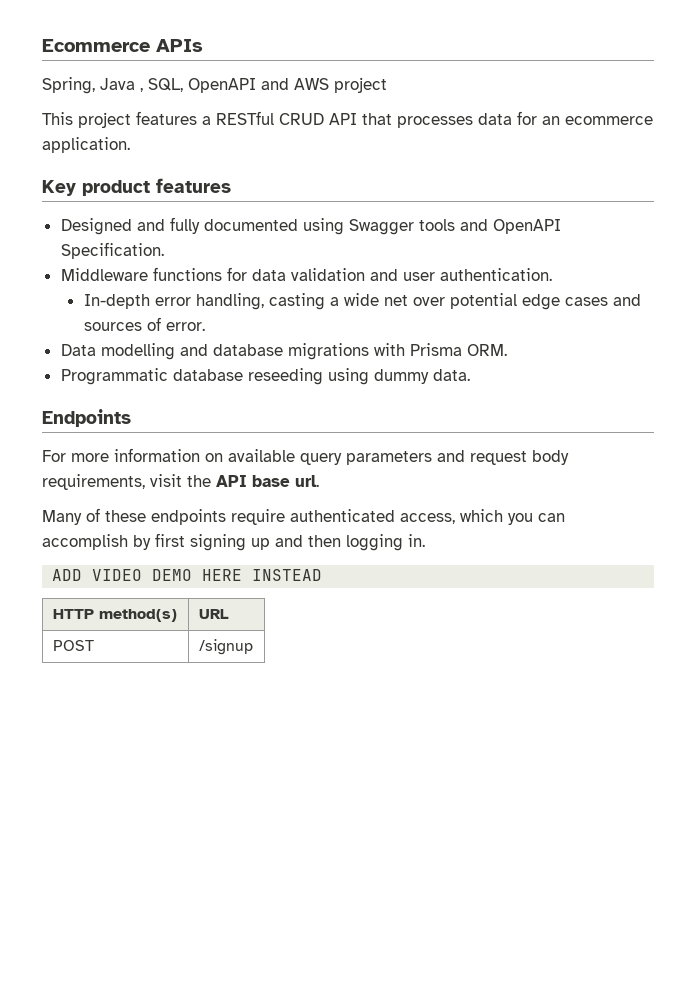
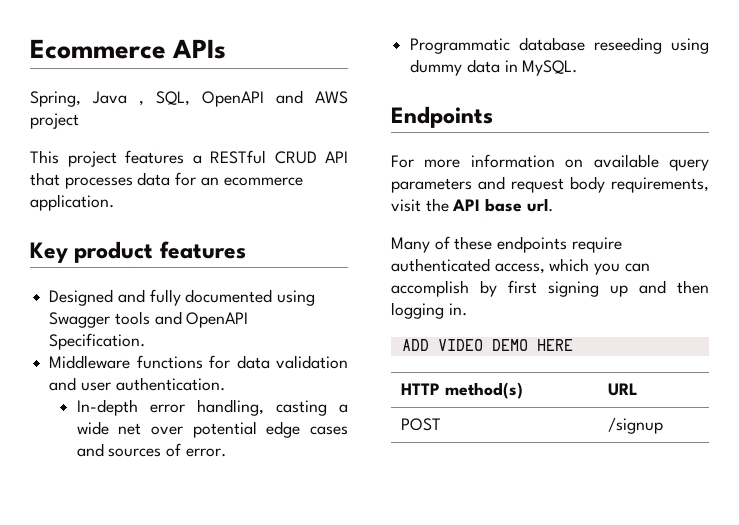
[60,343,507,360] // Data modelling and database migrations with Prisma ORM. -> (226, 452) none
[432,369,470,381] data. -> [466,59,578,76] data in MySQL.
[252,569,323,581] INSTEAD -> (573, 345) none

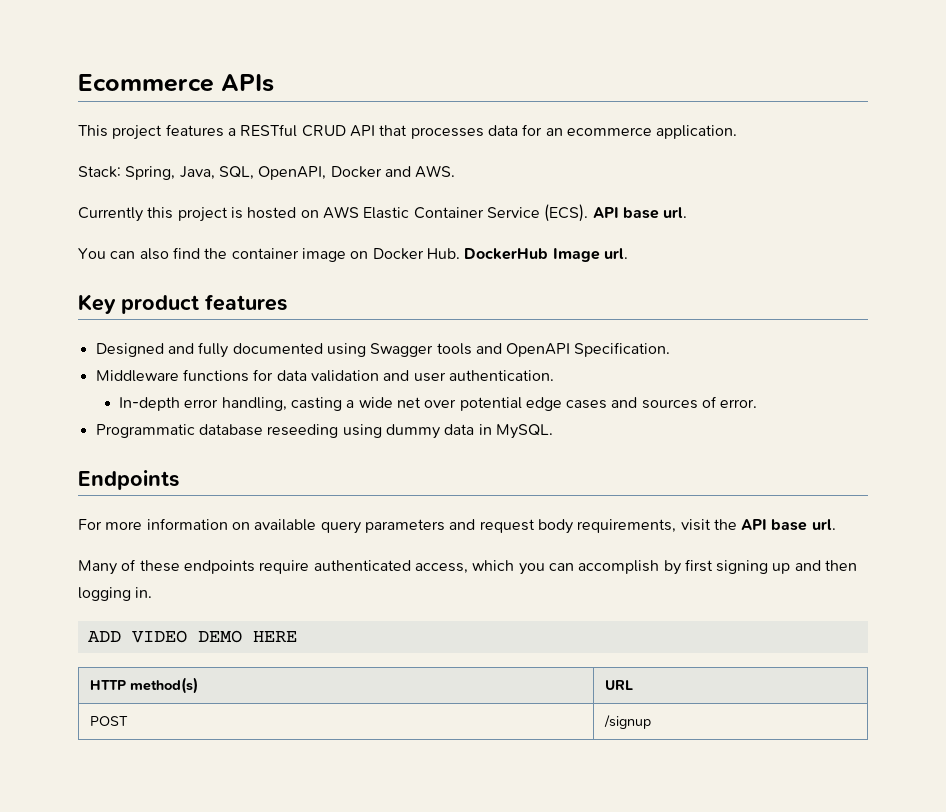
[30,90,348,107] [30,113,79,129] // Spring, Java , SQL, OpenAPI and AWS project -> (274, 83) none
(114, 202) none -> [78,165,456,180] [78,204,688,222] [78,247,628,262] // Stack: Spring, Java, SQL, OpenAPI, Docker and AWS. // Currently this project is hosted on AWS Elastic Container Service (ECS). API base url. // You can also find the container image on Docker Hub. DockerHub Image url.

